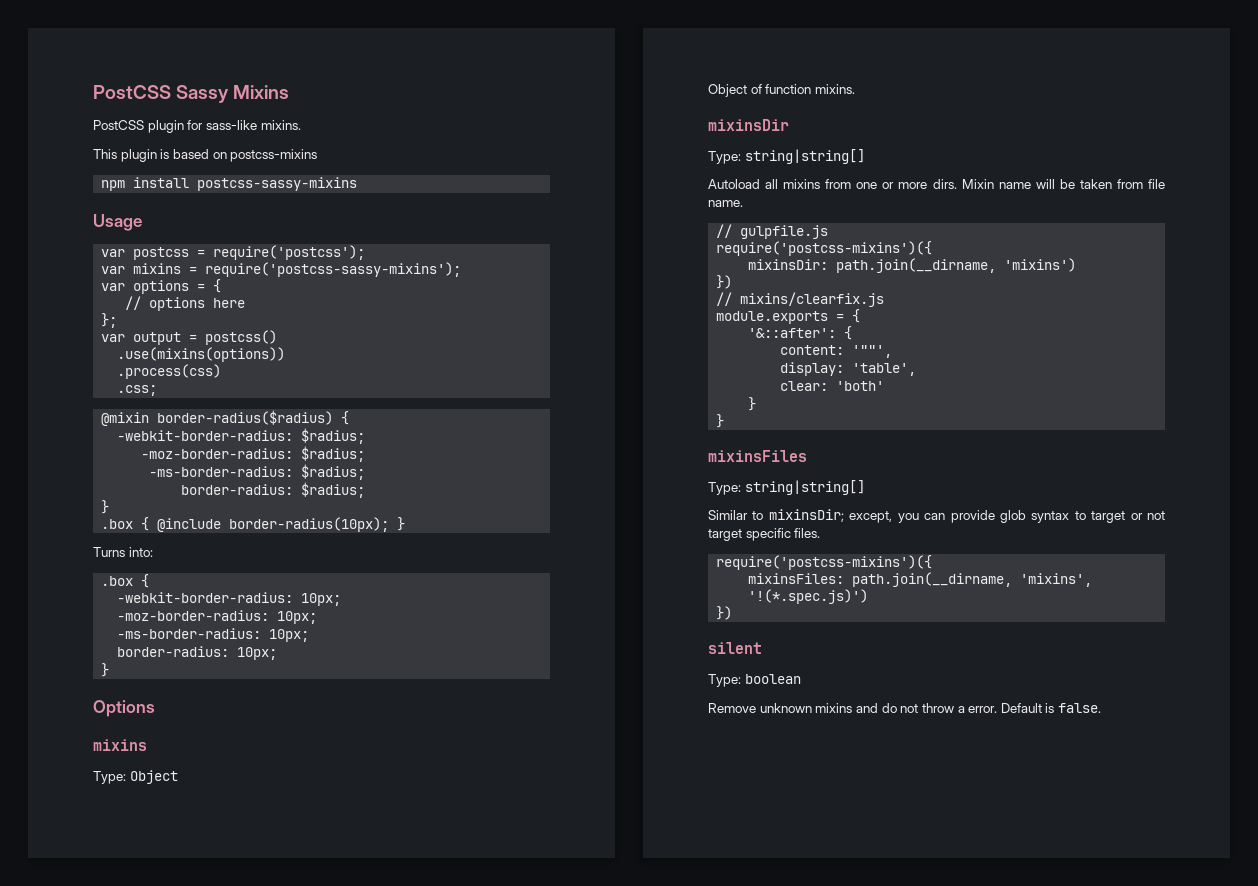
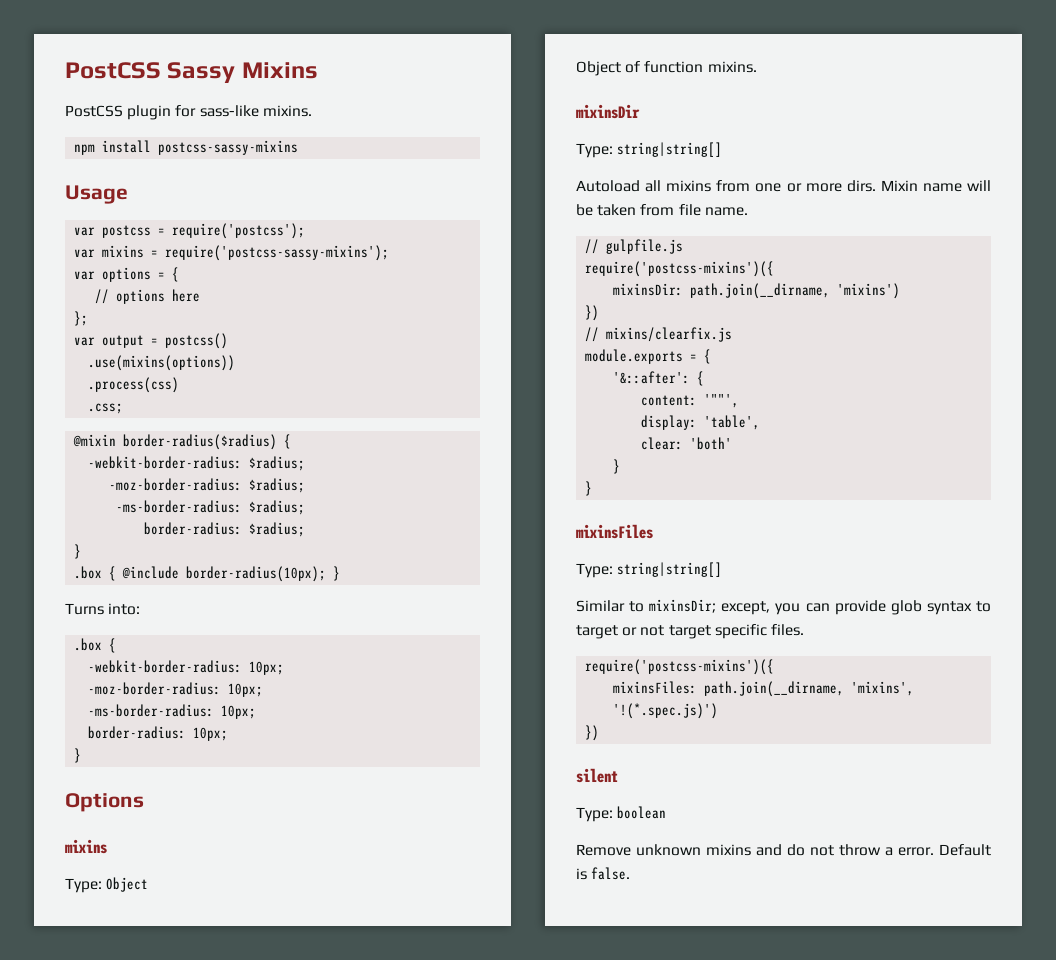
[93,149,318,162] // This plugin is based on postcss-mixins -> (312, 111) none

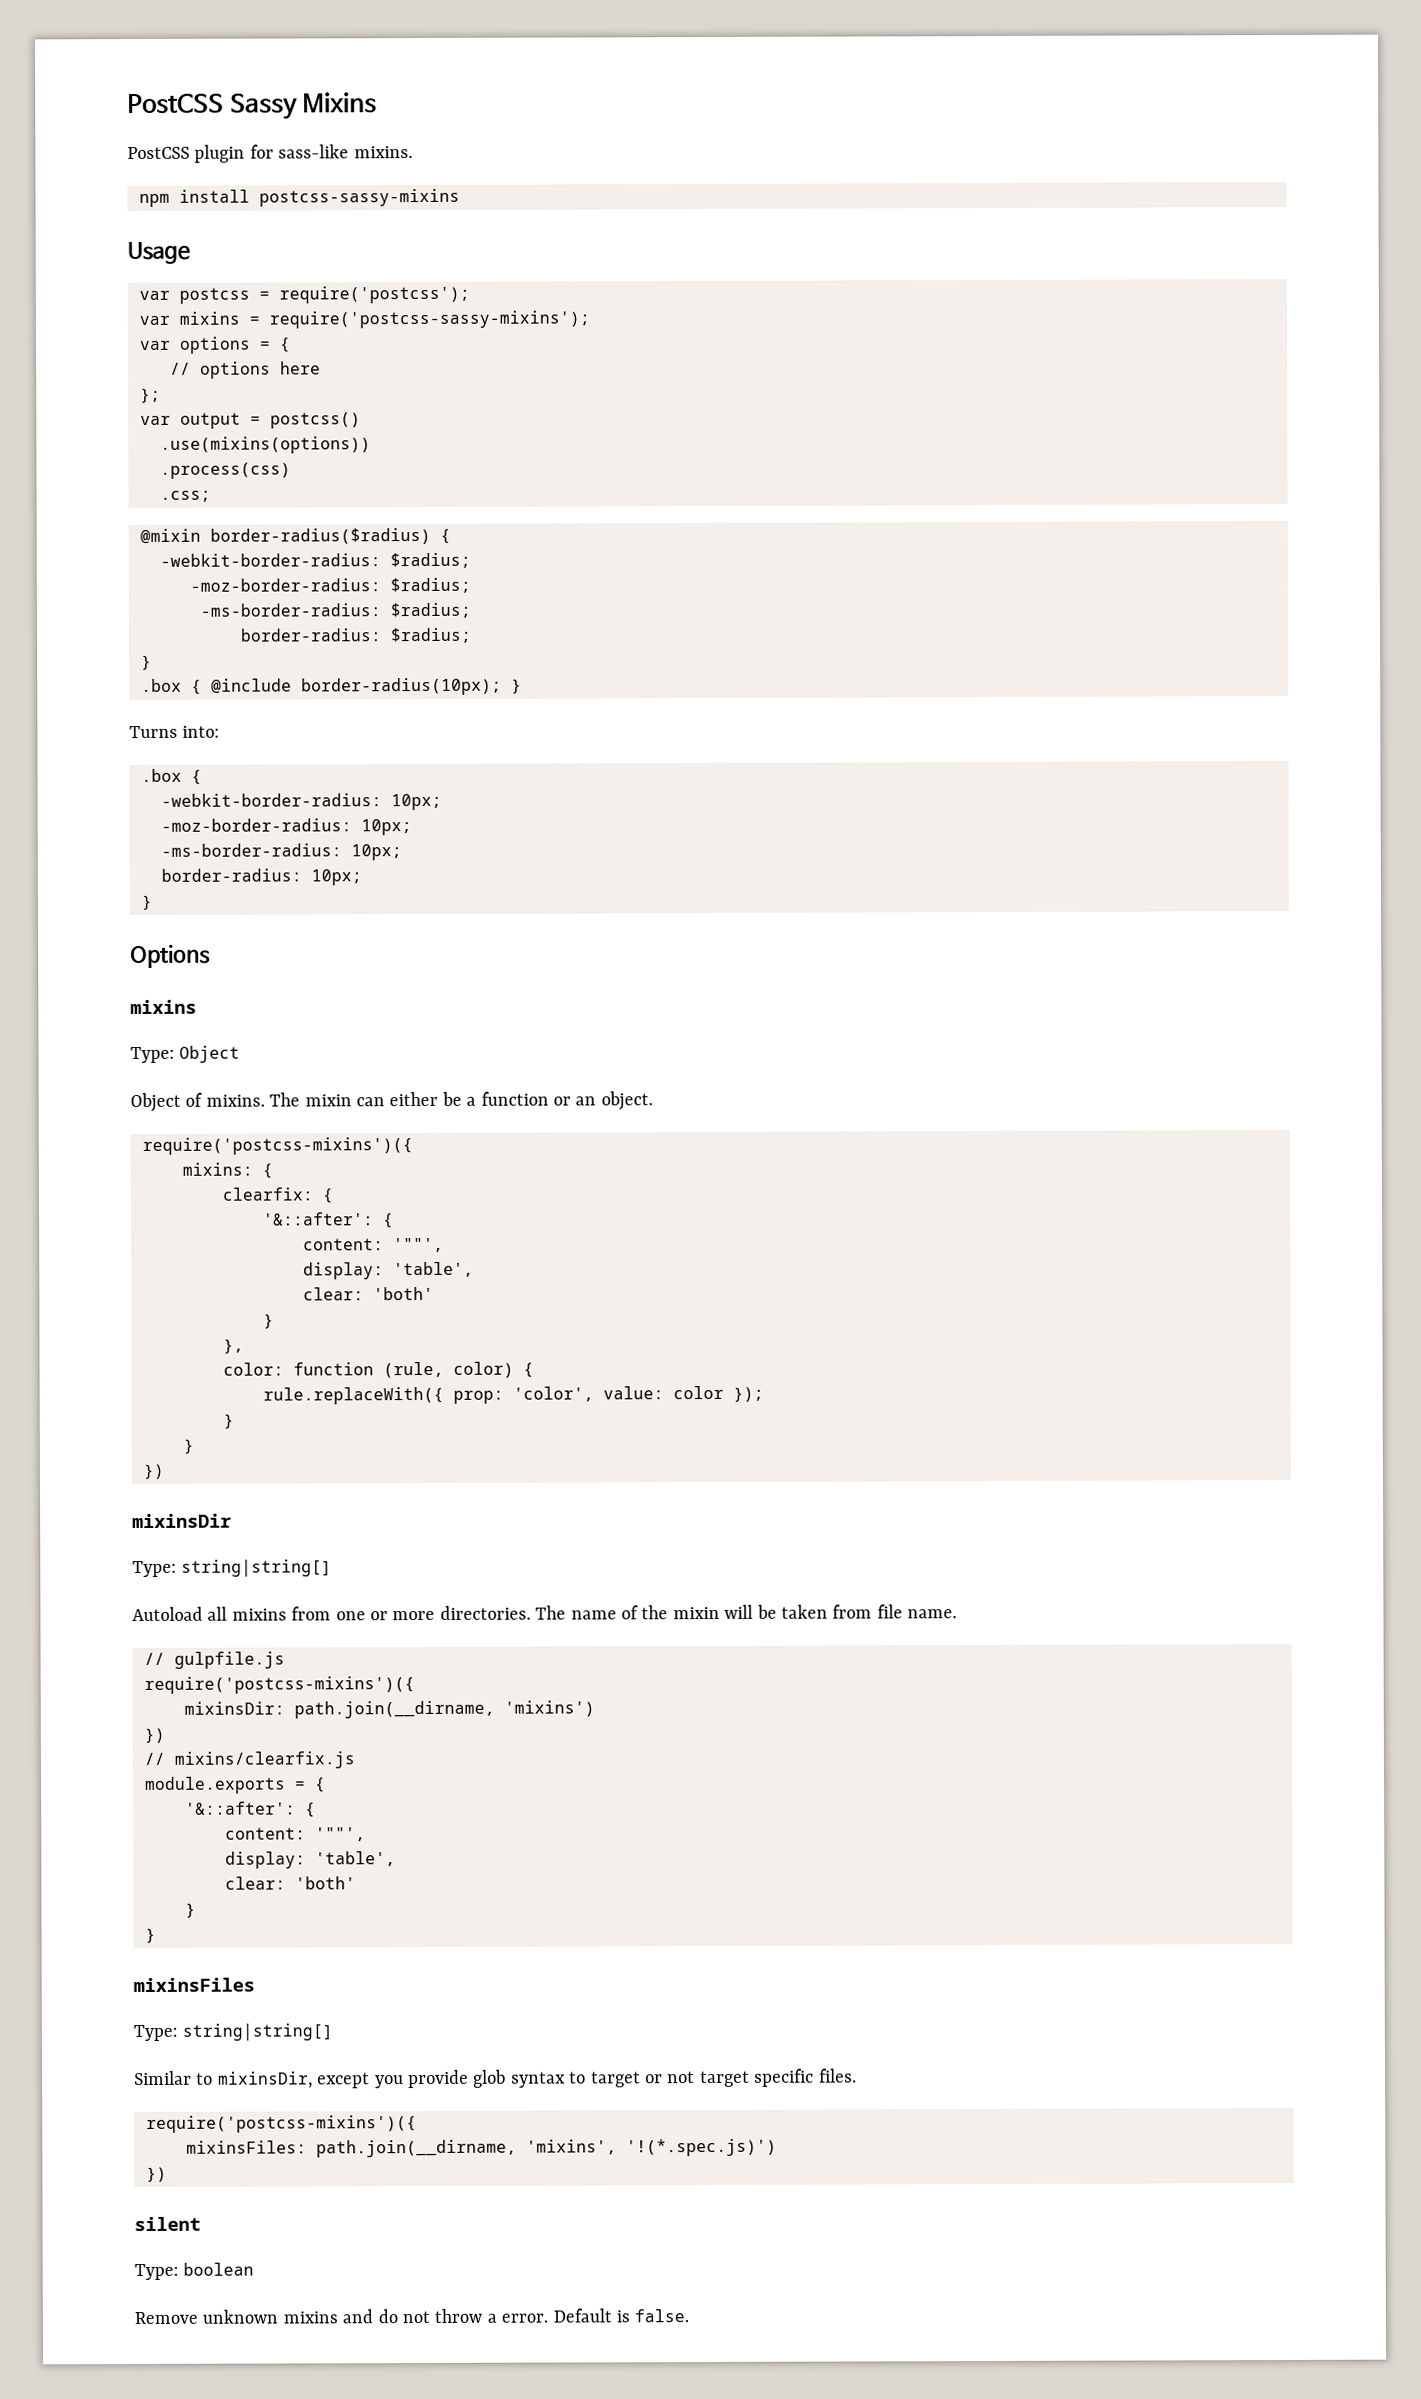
[644,61,757,73] function mixins. -> [205,1091,653,1111] [142,1137,413,1155] [182,1162,273,1179] [222,1187,334,1204] [263,1212,394,1229] [303,1237,444,1253] [303,1261,474,1280] [303,1286,434,1301] [263,1313,274,1329] [223,1338,244,1354] [223,1361,534,1379] [263,1385,764,1405] [223,1413,234,1429] [183,1438,194,1454] [143,1463,164,1479] mixins. The mixin can either be a function or an object. // require('postcss-mixins')({ // mixins: { // clearfix: { // '&::after': { // content: '""', // display: 'table', // clear: 'both' // } // }, // color: function (rule, color) { // rule.replaceWith({ prop: 'color', value: color }); // } // } // })
[846,180,962,192] dirs. Mixin name -> [439,1605,720,1620] directories. The name of the mixin
[649,599,830,615] mixinsDir; except, you can -> [217,2071,404,2089] mixinsDir, except you

